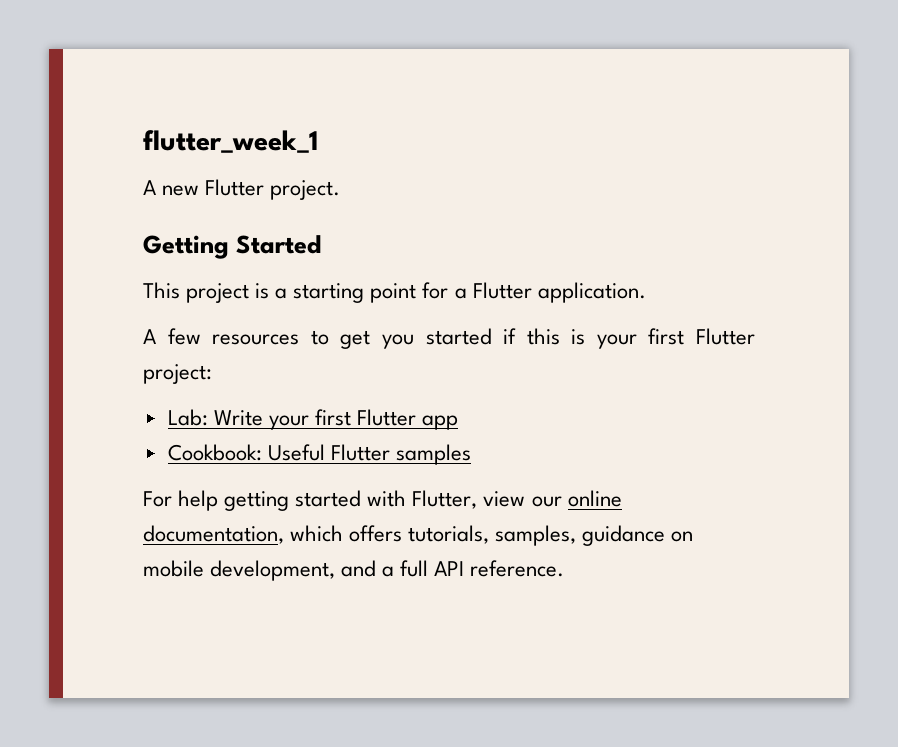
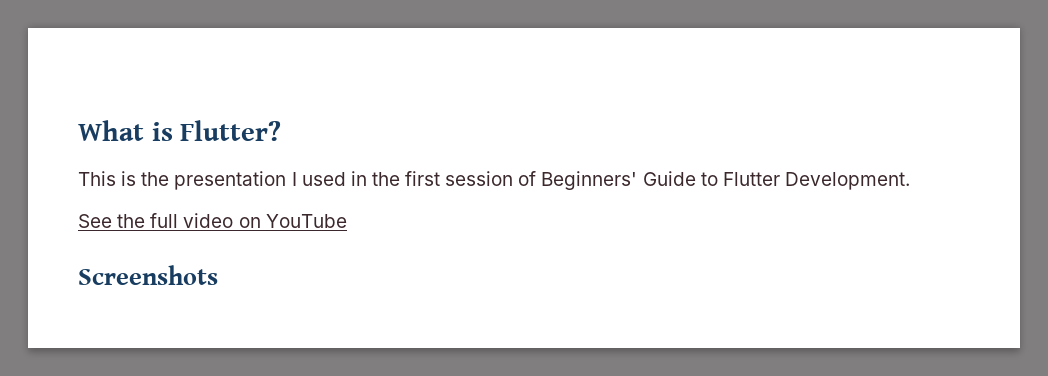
[143,130,318,153] [143,179,341,200] [143,235,323,259] [143,282,646,303] [143,328,755,349] [143,364,212,384] [167,409,459,430] [167,444,471,465] [143,490,622,511] [143,525,694,546] [143,560,565,581] flutter_week_1 // A new Flutter project. // Getting Started // This project is a starting point for a Flutter application. // A few resources to get you started if this is your first Flutter project: // Lab: Write your first Flutter app // Cookbook: Useful Flutter samples // For help getting started with Flutter, view our online documentation, which offers tutorials, samples, guidance on mobile development, and a full API reference. -> [78,120,282,141] [78,171,910,190] [78,213,347,228] [78,265,218,285] What is Flutter? // This is the presentation I used in the first session of Beginners' Guide to Flutter Development. // See the full video on YouTube // Screenshots

